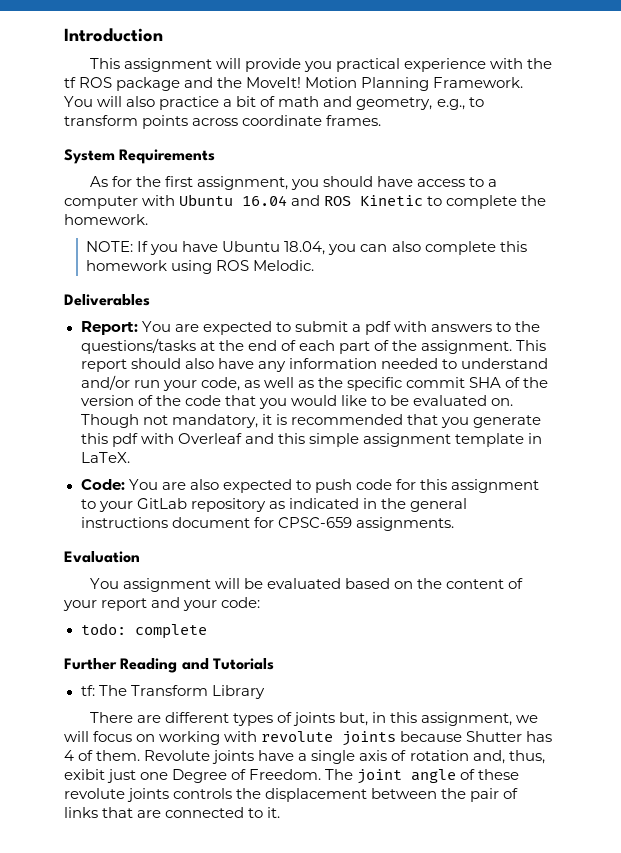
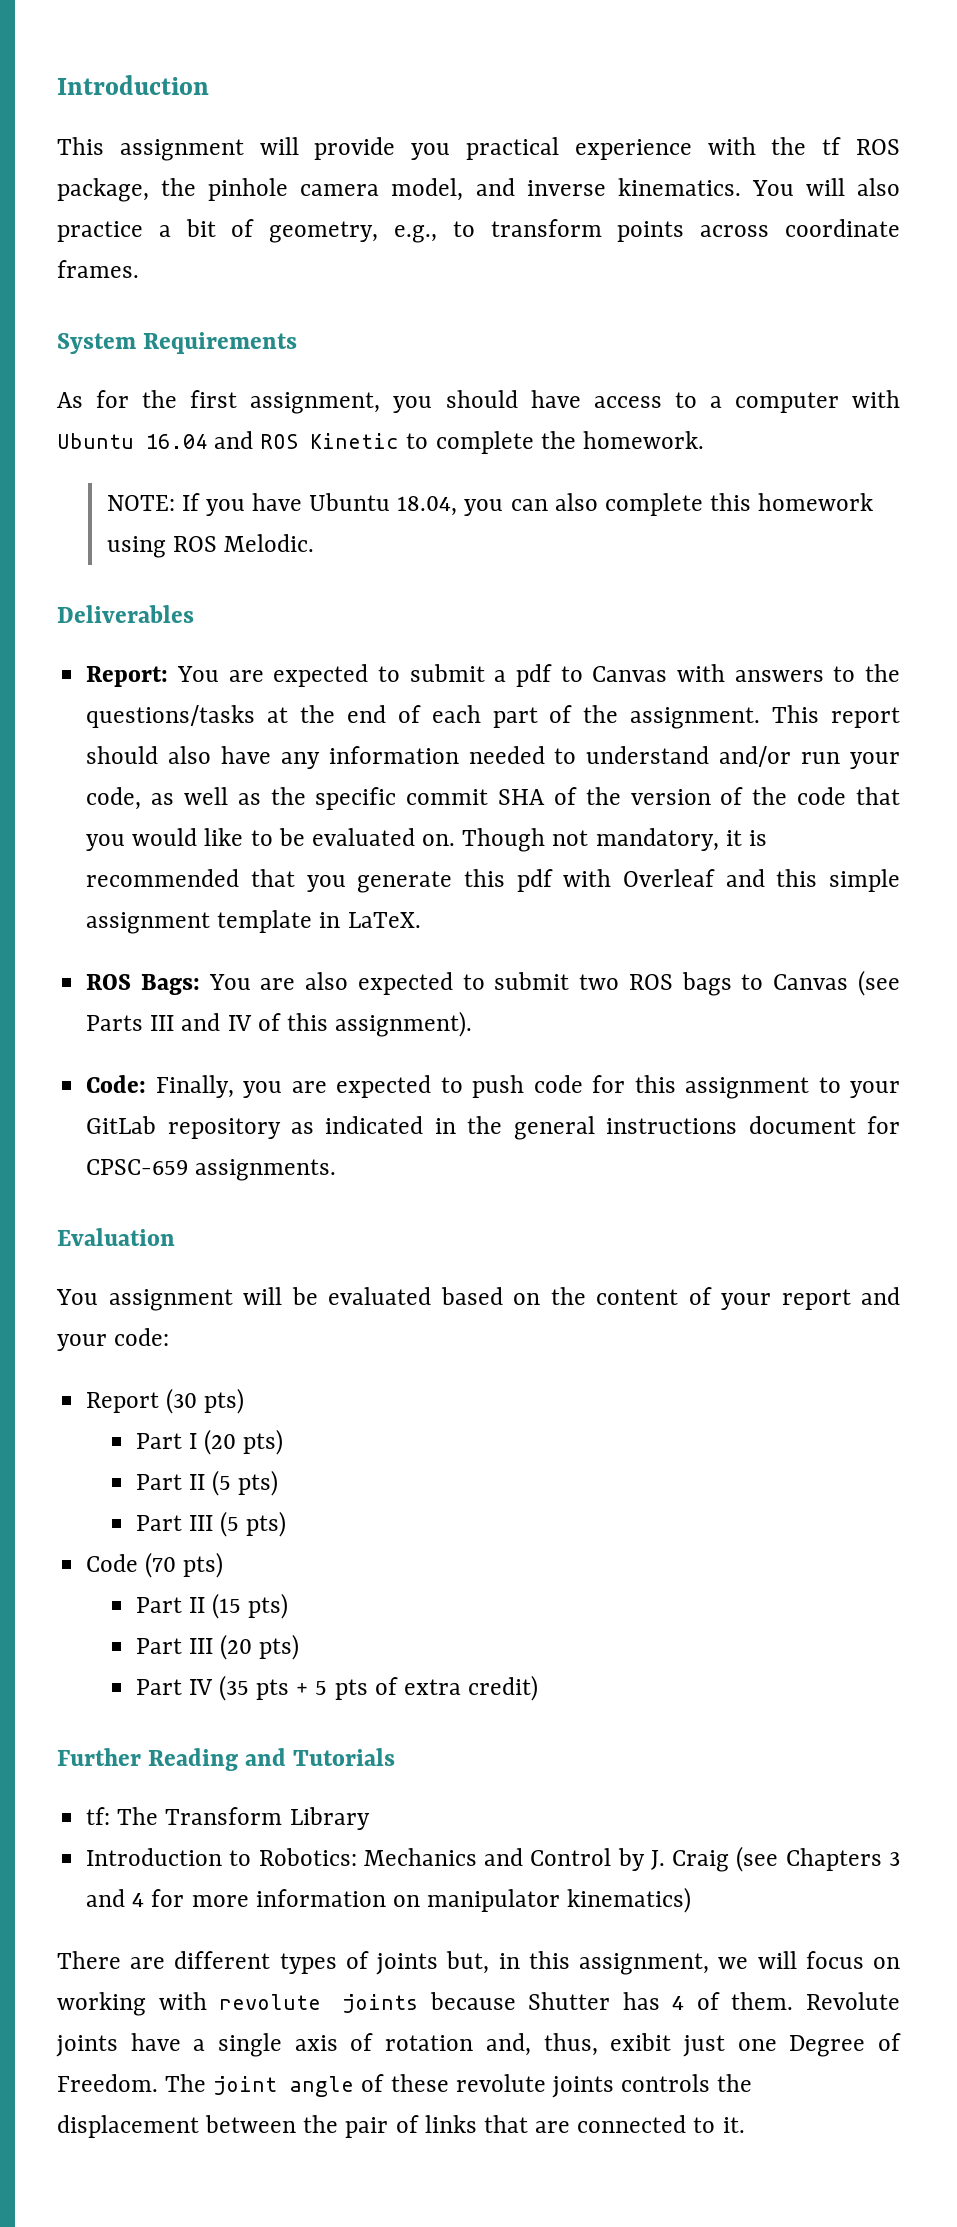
[116,77,524,91] package and the MoveIt! Motion Planning Framework. -> [57,178,741,202] package, the pinhole camera model, and inverse kinematics.
[278,96,353,107] math and -> (255, 228) none
(391, 328) none -> [560,666,668,682] to Canvas
[80,479,125,490] Code: -> [86,974,200,995] ROS Bags:
(311, 485) none -> [494,970,900,996] [86,1011,473,1037] [86,1075,463,1098] submit two ROS bags to Canvas (see Parts III and IV of this assignment). // Code: Finally, you are expected to
[80,623,207,639] todo: complete -> [86,1388,245,1414] [135,1429,284,1455] [135,1470,279,1496] [135,1511,287,1537] [86,1552,224,1578] [135,1593,289,1619] [135,1634,300,1660] [135,1675,539,1701] Report (30 pts) // Part I (20 pts) // Part II (5 pts) // Part III (5 pts) // Code (70 pts) // Part II (15 pts) // Part III (20 pts) // Part IV (35 pts + 5 pts of extra credit)
(265, 692) none -> [86,1846,900,1872] [86,1887,692,1913] // Introduction to Robotics: Mechanics and Control by J. Craig (see Chapters 3 and 4 for more information on manipulator kinematics)

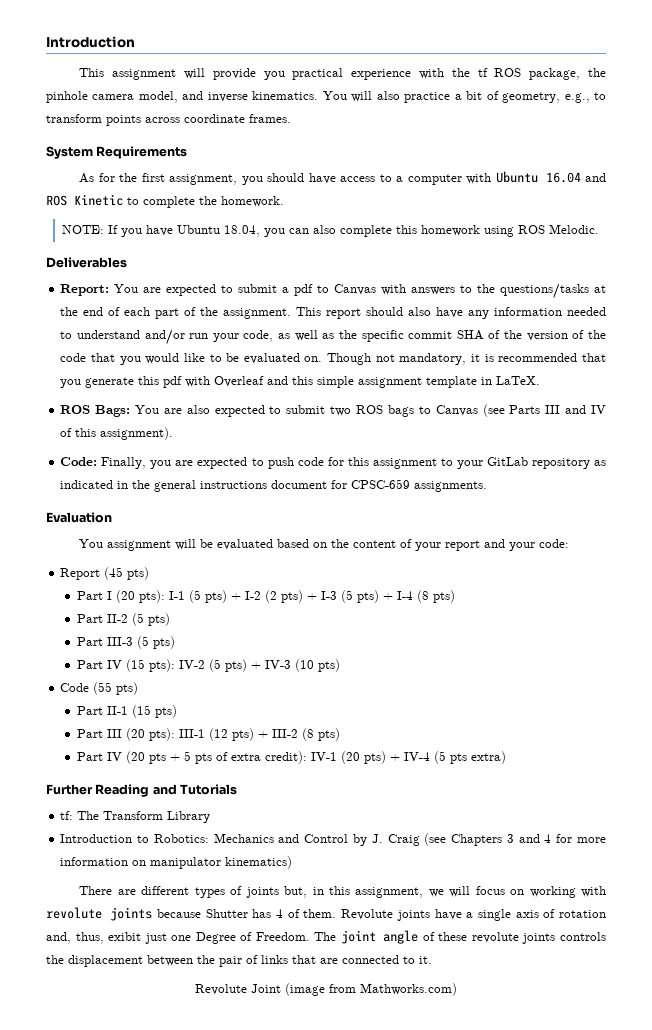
[166,1388,198,1414] (30 -> [104,567,124,580] (45
[243,1429,284,1455] [135,1470,279,1496] [135,1511,287,1537] pts) // Part II (5 pts) // Part III (5 pts) -> [138,590,455,603] [76,613,170,626] [76,636,175,649] [76,659,340,672] pts): I-1 (5 pts) + I-2 (2 pts) + I-3 (5 pts) + I-4 (8 pts) // Part II-2 (5 pts) // Part III-3 (5 pts) // Part IV (15 pts): IV-2 (5 pts) + IV-3 (10 pts)
[145,1552,224,1578] [135,1597,205,1613] (70 pts) // Part II -> [93,682,139,695] [76,706,128,715] (55 pts) // Part II-1
[259,1634,300,1660] [135,1675,249,1701] pts) // Part IV (35 -> [148,728,340,741] [76,751,145,764] pts): III-1 (12 pts) + III-2 (8 pts) // Part IV (20
[468,1675,539,1701] credit) -> [264,751,506,764] credit): IV-1 (20 pts) + IV-4 (5 pts extra)
(745, 2125) none -> [195,983,457,996] // Revolute Joint (image from Mathworks.com)

